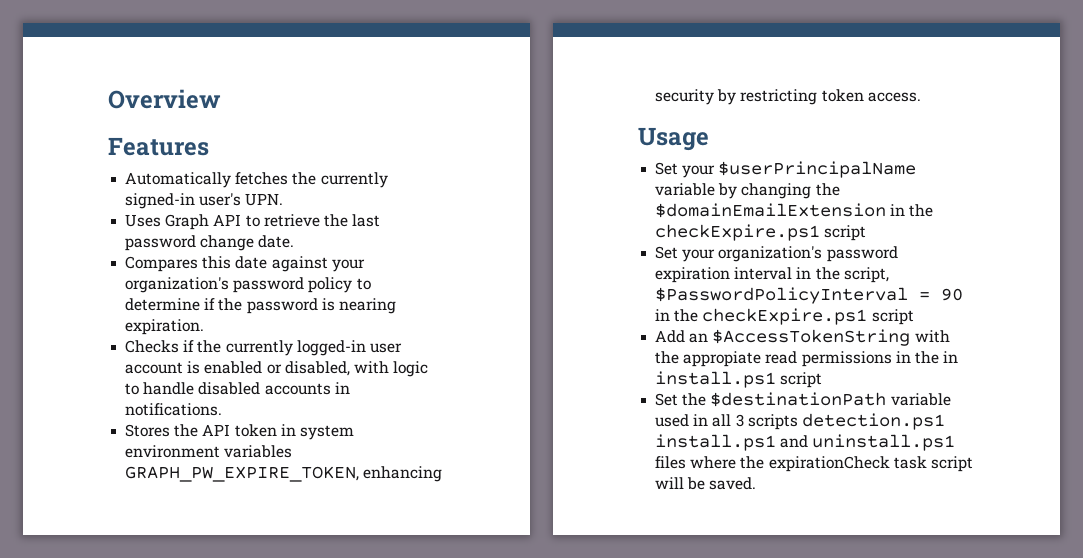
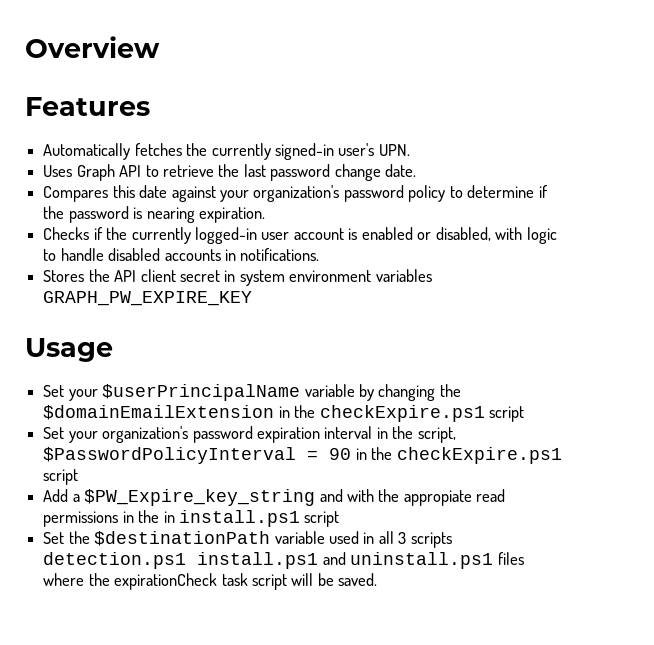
[234,424,277,437] token -> [140,269,220,282] client secret
[125,466,443,482] [655,89,921,105] GRAPH_PW_EXPIRE_TOKEN, enhancing security by restricting token access. -> [43,291,253,306] GRAPH_PW_EXPIRE_KEY
[689,329,911,346] an $AccessTokenString -> [72,489,343,506] a $PW_Expire_key_string and

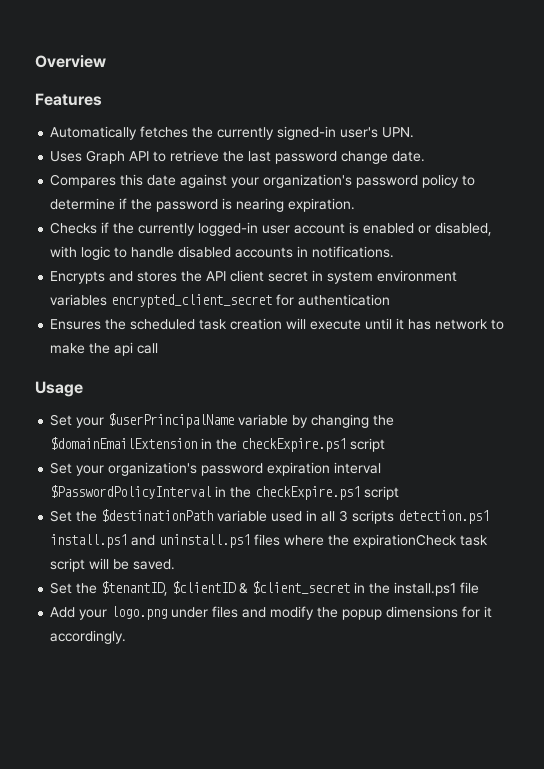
[43,270,85,282] Stores -> [50,271,178,284] Encrypts and stores
[43,291,253,306] GRAPH_PW_EXPIRE_KEY -> [111,294,391,308] [50,318,505,330] [50,342,159,356] encrypted_client_secret for authentication // Ensures the scheduled task creation will execute until it has network to make the api call
[376,426,456,443] [43,447,562,464] [43,469,79,485] [43,489,506,506] [43,510,300,527] in the script, $PasswordPolicyInterval = 90 in the checkExpire.ps1 script // Add a $PW_Expire_key_string and with the appropiate read permissions in the in install.ps1 -> [50,485,361,500] $PasswordPolicyInterval in the checkExpire.ps1
(378, 579) none -> [50,581,480,596] [50,606,493,620] [50,630,127,644] // Set the $tenantID, $clientID & $client_secret in the install.ps1 file // Add your logo.png under files and modify the popup dimensions for it accordingly.

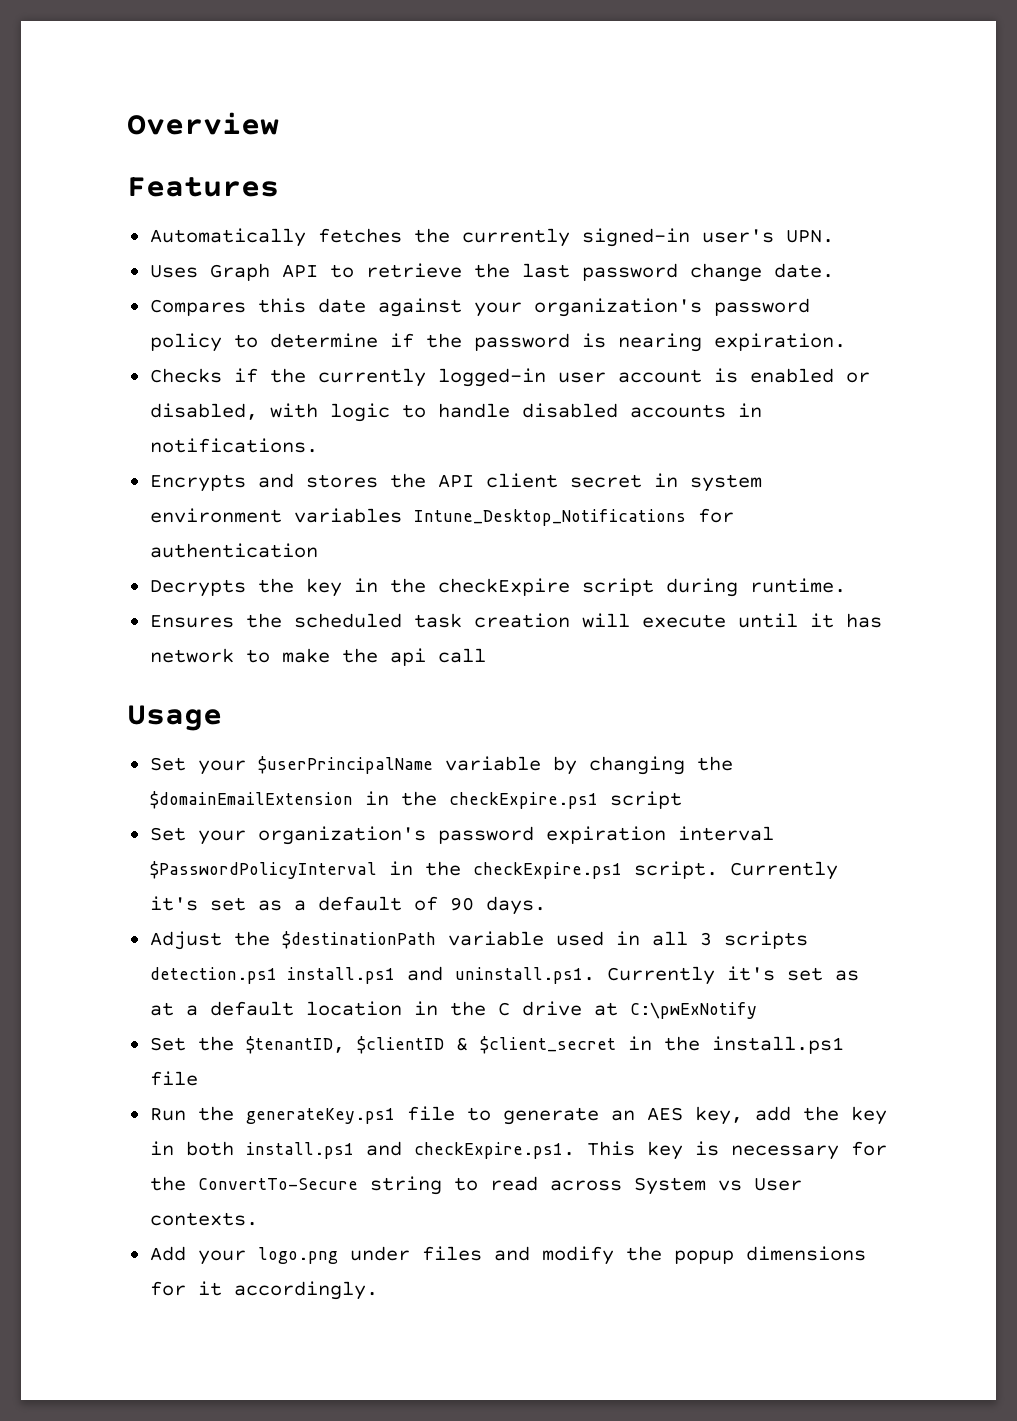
[111,294,273,308] encrypted_client_secret -> [413,509,686,526] Intune_Desktop_Notifications
(391, 300) none -> [149,578,846,597] // Decrypts the key in the checkExpire script during runtime.
[364,486,400,500] [50,510,73,522] script // Set -> [633,861,838,880] [149,896,546,915] [149,931,222,950] script. Currently it's set as a default of 90 days. // Adjust
[159,534,489,548] [50,558,176,572] uninstall.ps1 files where the expirationCheck task script will be saved. -> [454,966,859,985] [149,1001,757,1019] uninstall.ps1. Currently it's set as at a default location in the C drive at C:\pwExNotify
(480, 588) none -> [149,1106,887,1125] [149,1141,887,1160] [149,1176,802,1195] [149,1212,258,1226] // Run the generateKey.ps1 file to generate an AES key, add the key in both install.ps1 and checkExpire.ps1. This key is necessary for the ConvertTo-Secure string to read across System vs User contexts.

